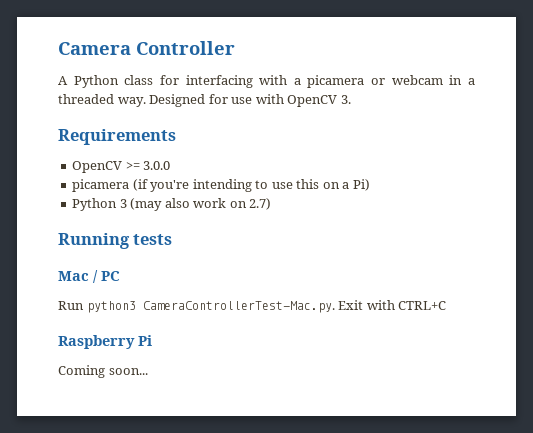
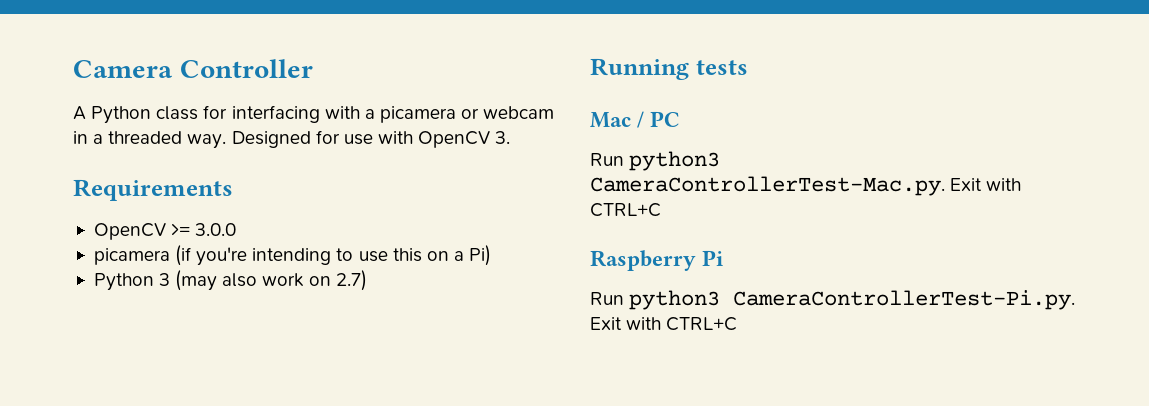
[58,365,148,378] Coming soon... -> [590,290,1076,310] [590,317,738,331] Run python3 CameraControllerTest-Pi.py. Exit with CTRL+C

